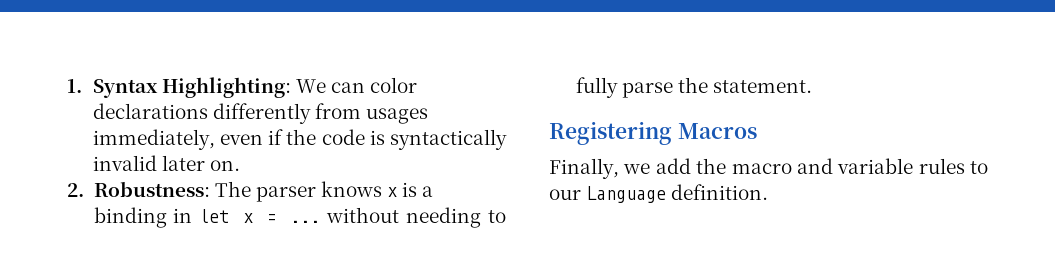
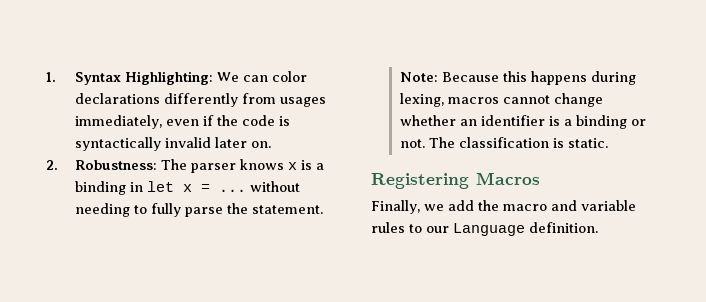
(812, 86) none -> [399,71,636,85] [399,93,603,107] [399,115,646,129] [399,137,608,148] // Note: Because this happens during lexing, macros cannot change whether an identifier is a binding or not. The classification is static.

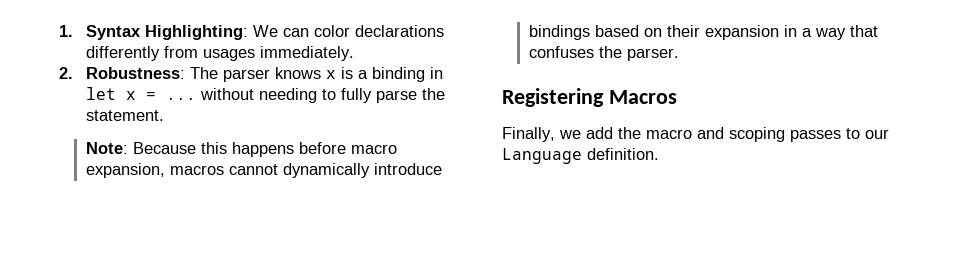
[74,115,290,129] [74,137,271,151] immediately, even if the code is syntactically invalid later on. -> [259,46,354,61] immediately.
[590,71,636,85] [399,93,603,107] [399,115,646,129] [399,137,608,148] during lexing, macros cannot change whether an identifier is a binding or not. The classification is static. -> [298,142,397,154] [85,163,442,178] [528,25,878,40] [528,46,679,61] before macro expansion, macros cannot dynamically introduce bindings based on their expansion in a way that confuses the parser.
[581,200,636,211] [371,222,405,233] variable rules -> [729,127,841,142] scoping passes

